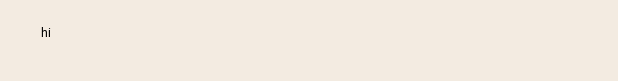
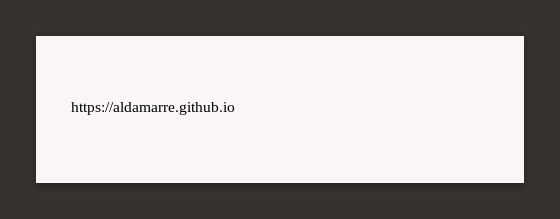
[41,27,51,37] hi -> [71,102,235,115] https://aldamarre.github.io

